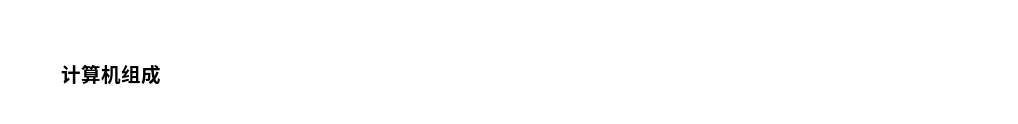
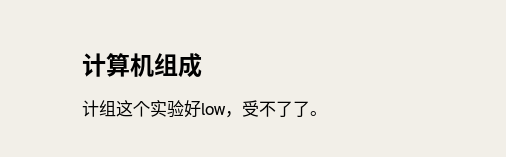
(161, 74) none -> [82,100,327,118] // 计组这个实验好low，受不了了。

